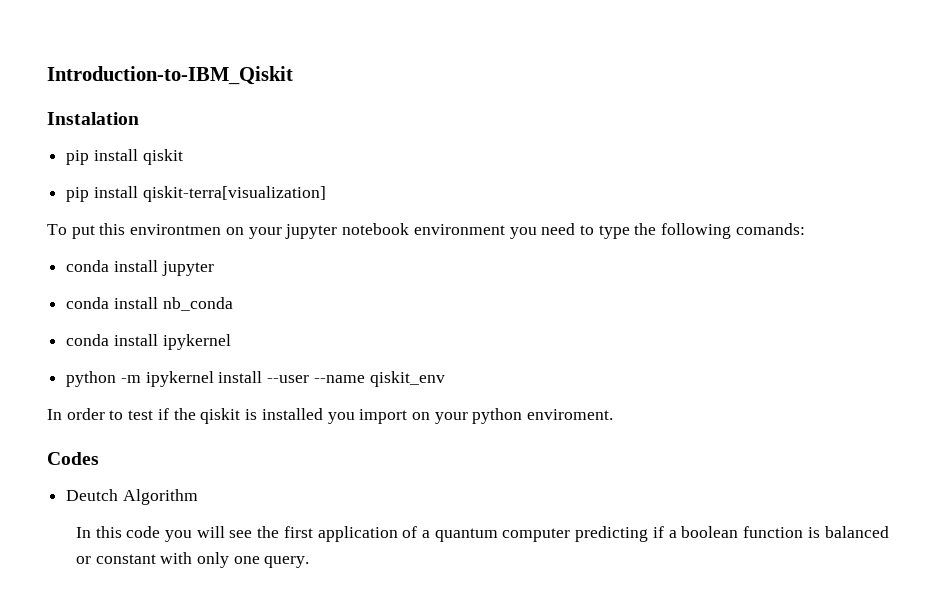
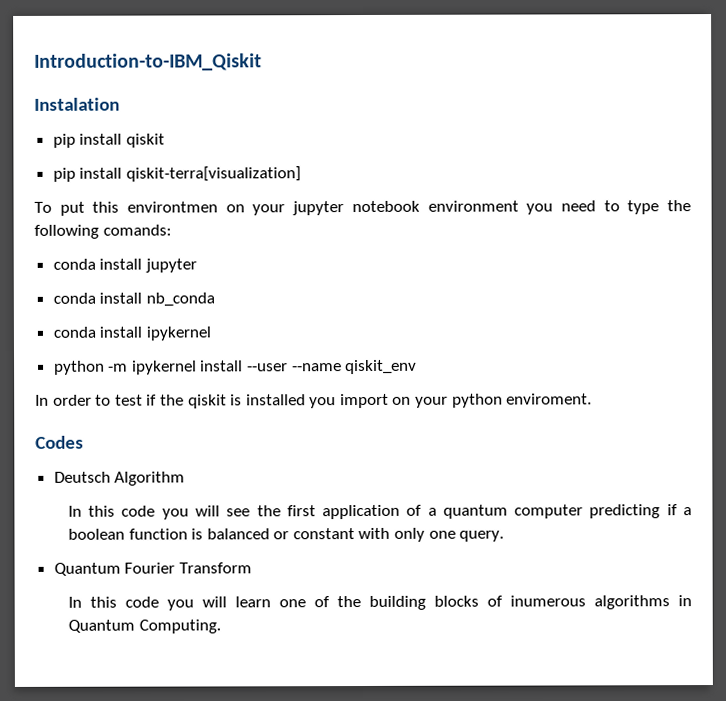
[66,489,119,501] Deutch -> [53,471,111,483] Deutsch
(310, 562) none -> [53,562,252,576] [67,595,692,611] [67,619,221,634] // Quantum Fourier Transform // In this code you will learn one of the building blocks of inumerous algorithms in Quantum Computing.

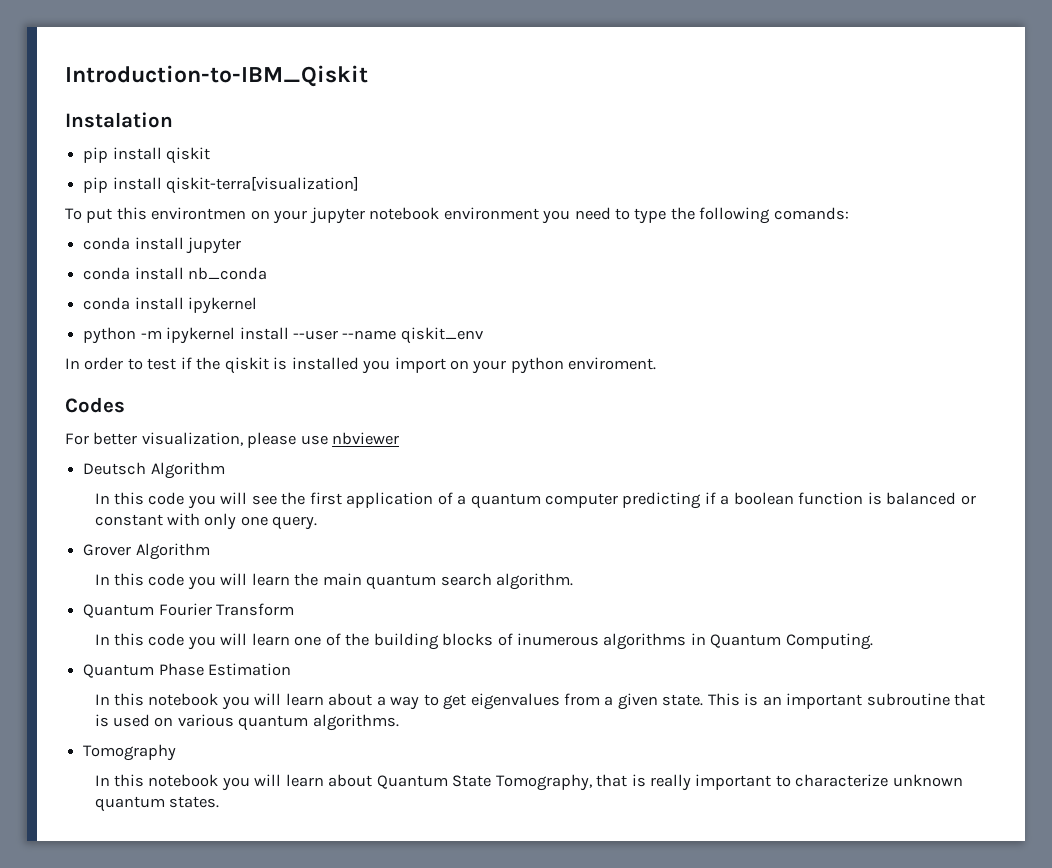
(84, 442) none -> [65,432,400,448] // For better visualization, please use nbviewer
(505, 536) none -> [83,543,210,560] [94,573,574,590] // Grover Algorithm // In this code you will learn the main quantum search algorithm.
(221, 626) none -> [83,663,292,678] [94,693,986,710] [94,714,399,731] [83,744,177,761] [94,774,963,791] [94,796,220,812] // Quantum Phase Estimation // In this notebook you will learn about a way to get eigenvalues from a given state. This is an important subroutine that is used on various quantum algorithms. // Tomography // In this notebook you will learn about Quantum State Tomography, that is really important to characterize unknown quantum states.

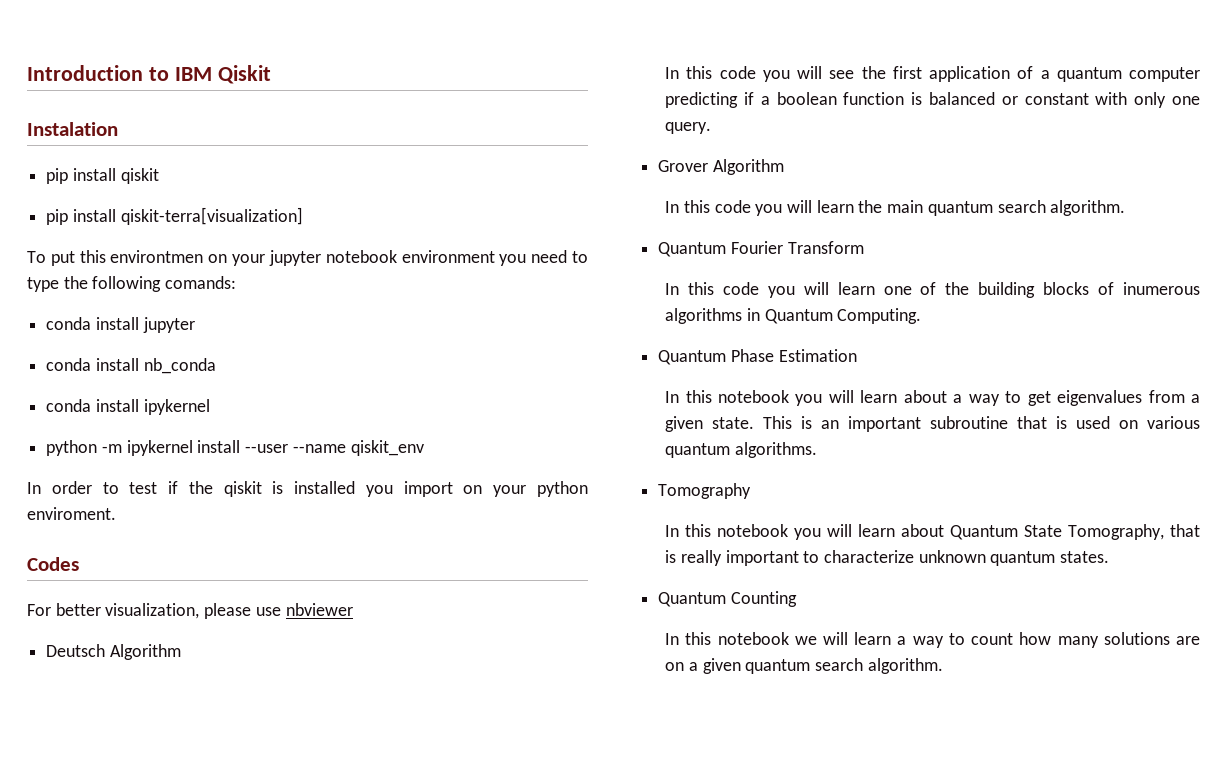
[65,65,368,87] Introduction-to-IBM_Qiskit -> [27,65,271,84] Introduction to IBM Qiskit
(220, 802) none -> [658,591,797,607] [665,632,1200,648] [665,658,943,674] // Quantum Counting // In this notebook we will learn a way to count how many solutions are on a given quantum search algorithm.

